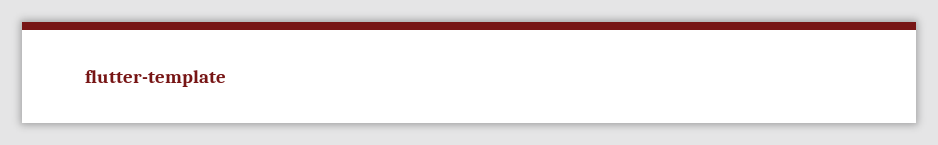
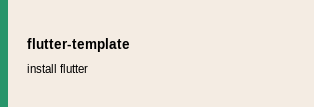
(226, 78) none -> [27,64,89,73] // install flutter

